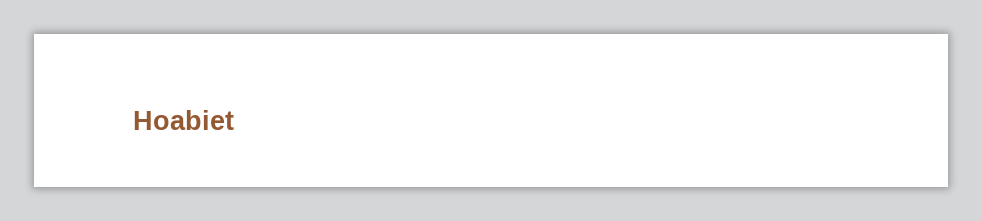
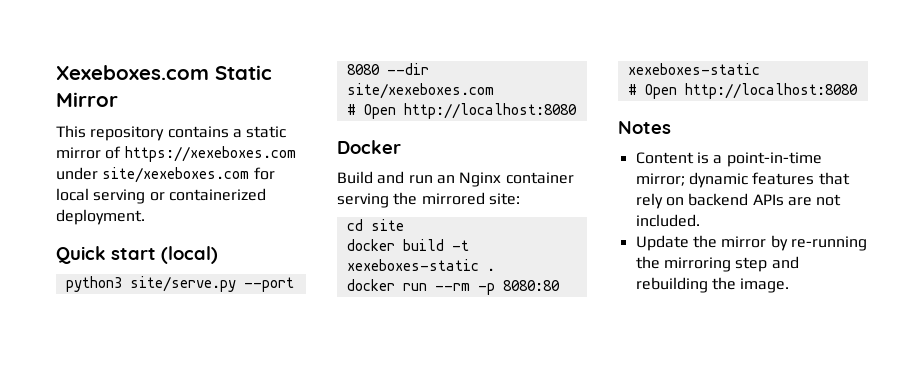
[133,110,234,130] Hoabiet -> [56,65,272,80] [56,92,118,107] [56,125,287,141] [56,146,296,162] [56,167,275,183] [56,188,266,204] [56,209,145,225] [56,246,218,264] [65,276,294,292] [346,63,429,75] [346,83,494,99] [346,103,577,119] [337,140,401,154] [337,171,574,187] [337,192,520,208] [346,219,404,231] [346,239,469,251] [346,259,495,271] [346,279,560,295] [627,63,760,75] [627,83,858,99] [618,121,671,134] [635,152,822,167] [635,172,850,188] [635,193,842,209] [635,214,700,227] [635,235,867,251] [635,256,799,272] [635,277,790,293] Xexeboxes.com Static Mirror // This repository contains a static mirror of https://xexeboxes.com under site/xexeboxes.com for local serving or containerized deployment. // Quick start (local) // python3 site/serve.py --port 8080 --dir site/xexeboxes.com // # Open http://localhost:8080 // Docker // Build and run an Nginx container serving the mirrored site: // cd site // docker build -t xexeboxes-static . // docker run --rm -p 8080:80 xexeboxes-static // # Open http://localhost:8080 // Notes // Content is a point-in-time mirror; dynamic features that rely on backend APIs are not included. // Update the mirror by re-running the mirroring step and rebuilding the image.

